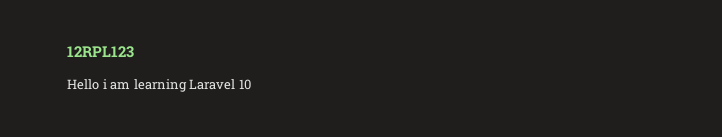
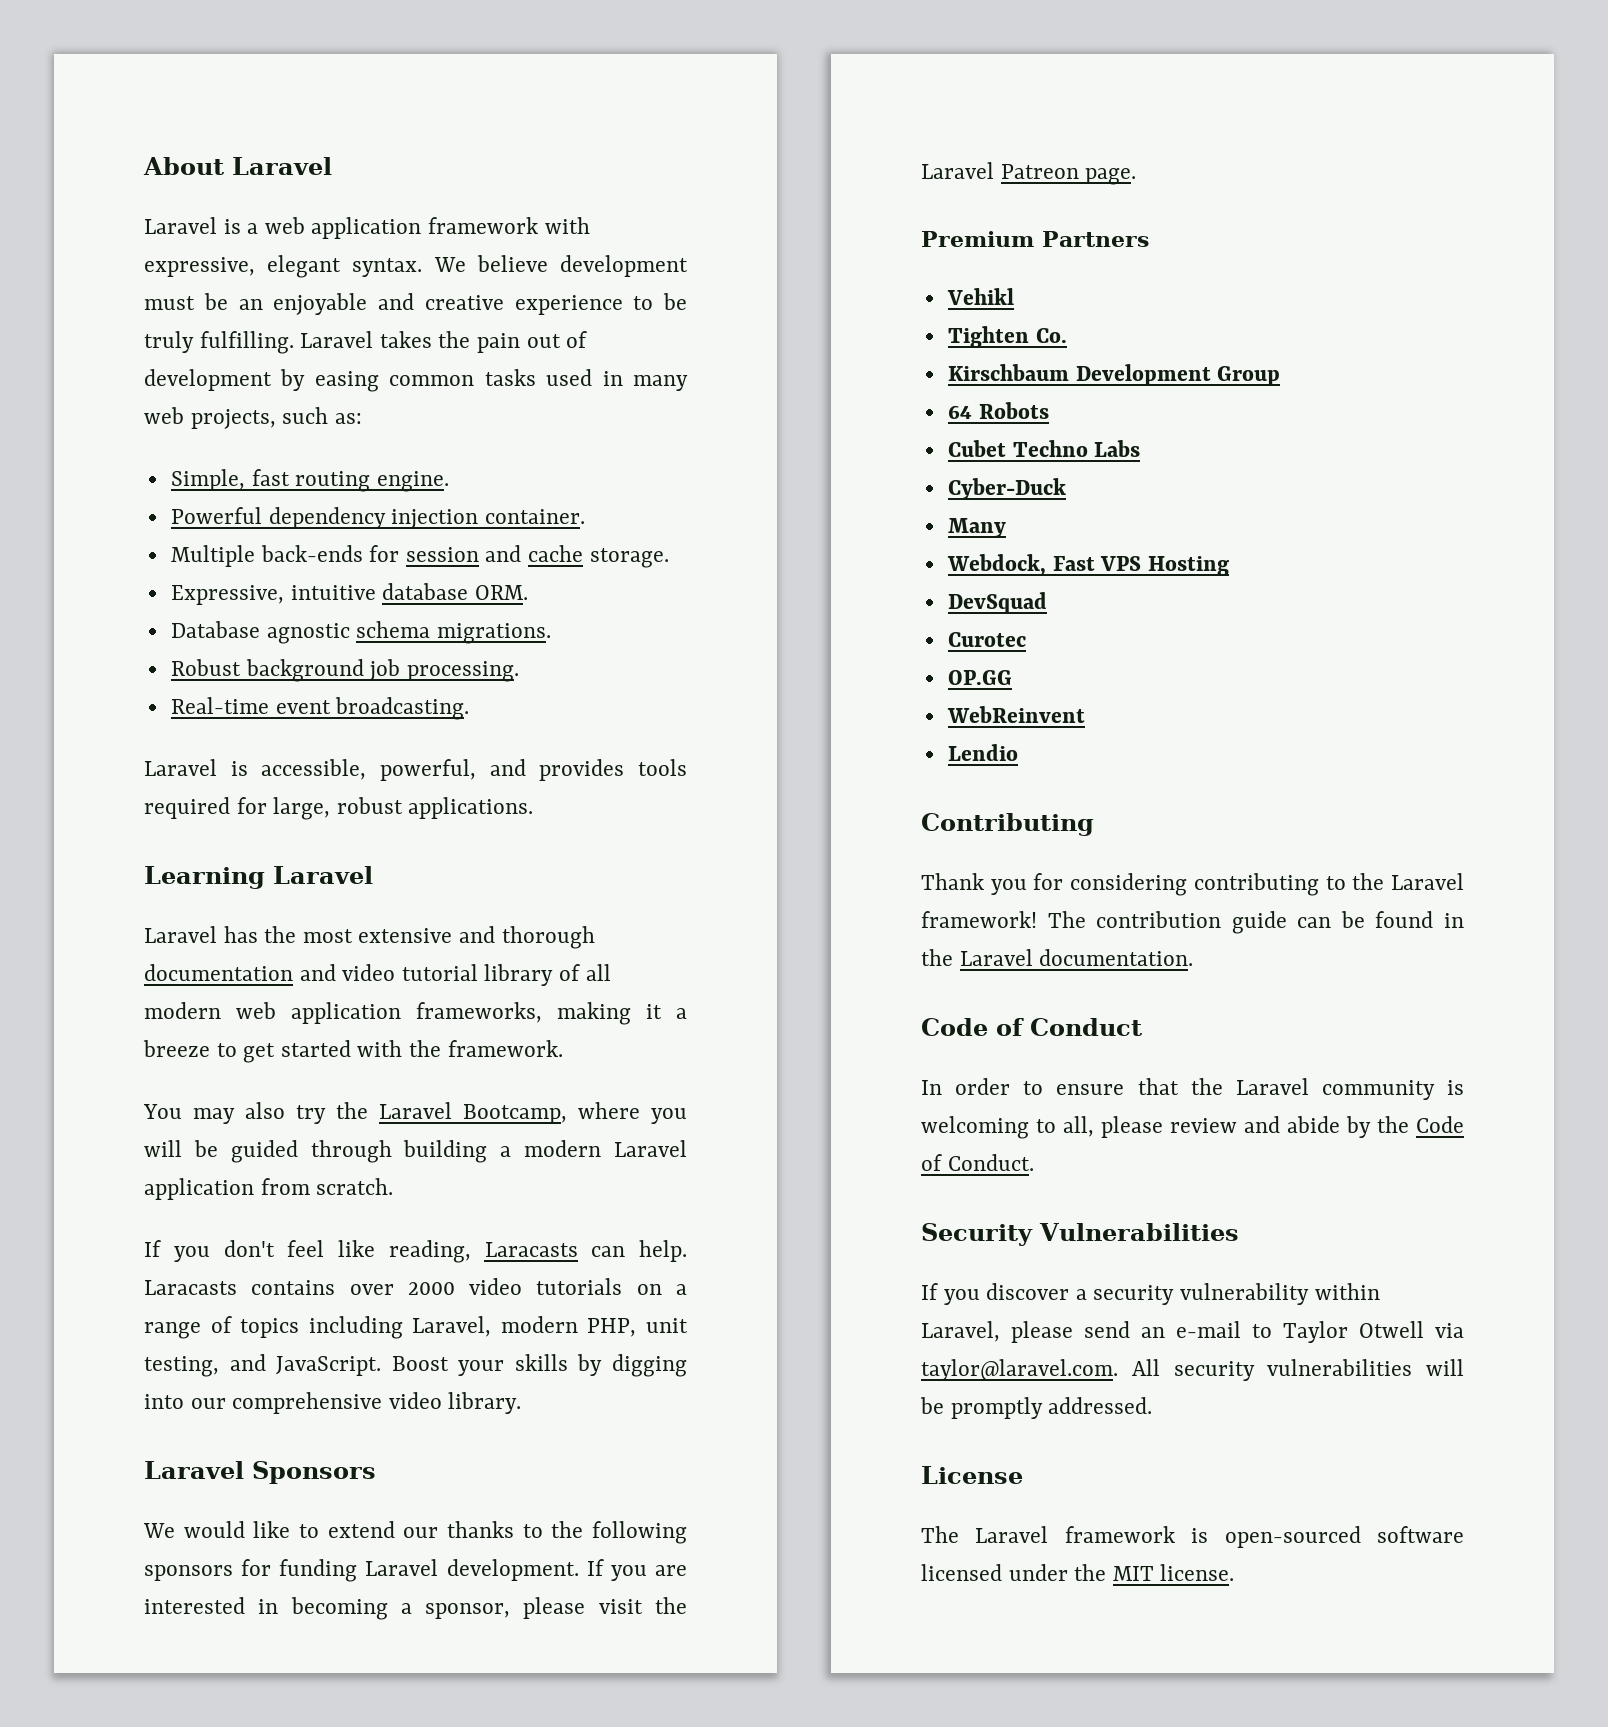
[67,46,134,58] [67,79,251,92] 12RPL123 // Hello i am learning Laravel 10 -> [143,157,332,175] [144,217,590,239] [144,255,688,278] [144,293,687,315] [144,331,588,354] [144,369,689,392] [144,407,362,429] [170,469,449,492] [170,507,585,529] [170,545,669,568] [170,583,528,605] [170,621,551,644] [170,659,519,682] [170,697,470,720] [144,759,687,781] [144,797,534,820] [144,866,373,889] [144,926,595,949] [144,964,611,986] [144,1002,687,1025] [143,1040,563,1063] [143,1102,687,1124] [144,1140,688,1163] [144,1178,394,1200] [144,1240,687,1263] [144,1278,687,1295] [144,1316,688,1339] [144,1354,687,1377] [144,1392,522,1414] [144,1461,376,1484] [143,1521,688,1544] [144,1559,687,1582] [144,1597,687,1620] [921,162,1137,185] [921,231,1149,247] [946,288,1014,305] [947,326,1067,348] [947,364,1281,386] [947,402,1049,419] [947,440,1141,457] [947,478,1066,500] [947,518,1006,538] [946,554,1229,576] [947,592,1047,614] [947,632,1026,647] [947,670,1012,685] [946,706,1085,723] [947,744,1018,761] [921,813,1094,836] [921,873,1464,896] [921,911,1464,934] [921,949,1194,966] [921,1018,1142,1036] [921,1078,1464,1100] [921,1116,1464,1139] [921,1154,1034,1171] [921,1223,1239,1246] [921,1283,1380,1305] [921,1321,1464,1343] [921,1359,1464,1381] [920,1397,1153,1419] [921,1466,1023,1484] [921,1526,1464,1548] [921,1564,1235,1581] About Laravel // Laravel is a web application framework with expressive, elegant syntax. We believe development must be an enjoyable and creative experience to be truly fulfilling. Laravel takes the pain out of development by easing common tasks used in many web projects, such as: // Simple, fast routing engine. // Powerful dependency injection container. // Multiple back-ends for session and cache storage. // Expressive, intuitive database ORM. // Database agnostic schema migrations. // Robust background job processing. // Real-time event broadcasting. // Laravel is accessible, powerful, and provides tools required for large, robust applications. // Learning Laravel // Laravel has the most extensive and thorough documentation and video tutorial library of all modern web application frameworks, making it a breeze to get started with the framework. // You may also try the Laravel Bootcamp, where you will be guided through building a modern Laravel application from scratch. // If you don't feel like reading, Laracasts can help. Laracasts contains over 2000 video tutorials on a range of topics including Laravel, modern PHP, unit testing, and JavaScript. Boost your skills by digging into our comprehensive video library. // Laravel Sponsors // We would like to extend our thanks to the following sponsors for funding Laravel development. If you are interested in becoming a sponsor, please visit the Laravel Patreon page. // Premium Partners // Vehikl // Tighten Co. // Kirschbaum Development Group // 64 Robots // Cubet Techno Labs // Cyber-Duck // Many // Webdock, Fast VPS Hosting // DevSquad // Curotec // OP.GG // WebReinvent // Lendio // Contributing // Thank you for considering contributing to the Laravel framework! The contribution guide can be found in the Laravel documentation. // Code of Conduct // In order to ensure that the Laravel community is welcoming to all, please review and abide by the Code of Conduct. // Security Vulnerabilities // If you discover a security vulnerability within Laravel, please send an e-mail to Taylor Otwell via taylor@laravel.com. All security vulnerabilities will be promptly addressed. // License // The Laravel framework is open-sourced software licensed under the MIT license.

